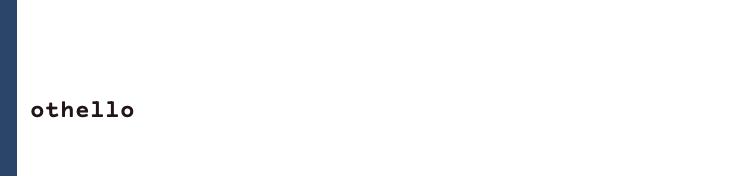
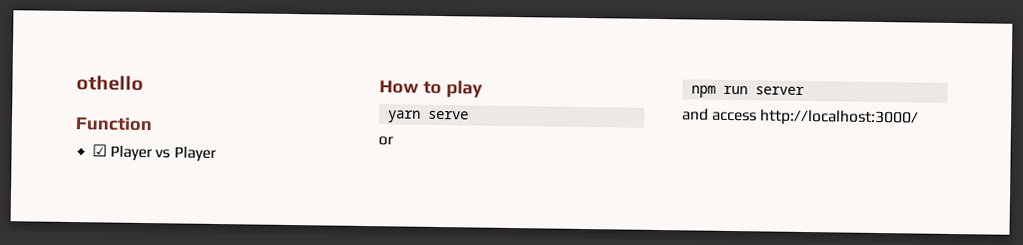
(135, 109) none -> [75,117,153,132] [92,144,217,162] [379,80,483,98] [387,110,470,123] [378,136,394,146] [691,85,806,98] [682,108,920,127] // Function // ☑ Player vs Player // How to play // yarn serve // or // npm run server // and access http://localhost:3000/

